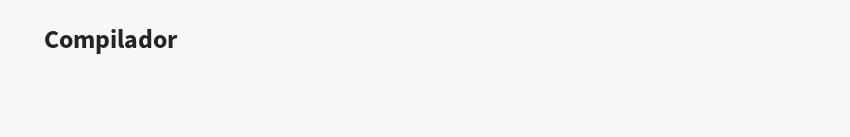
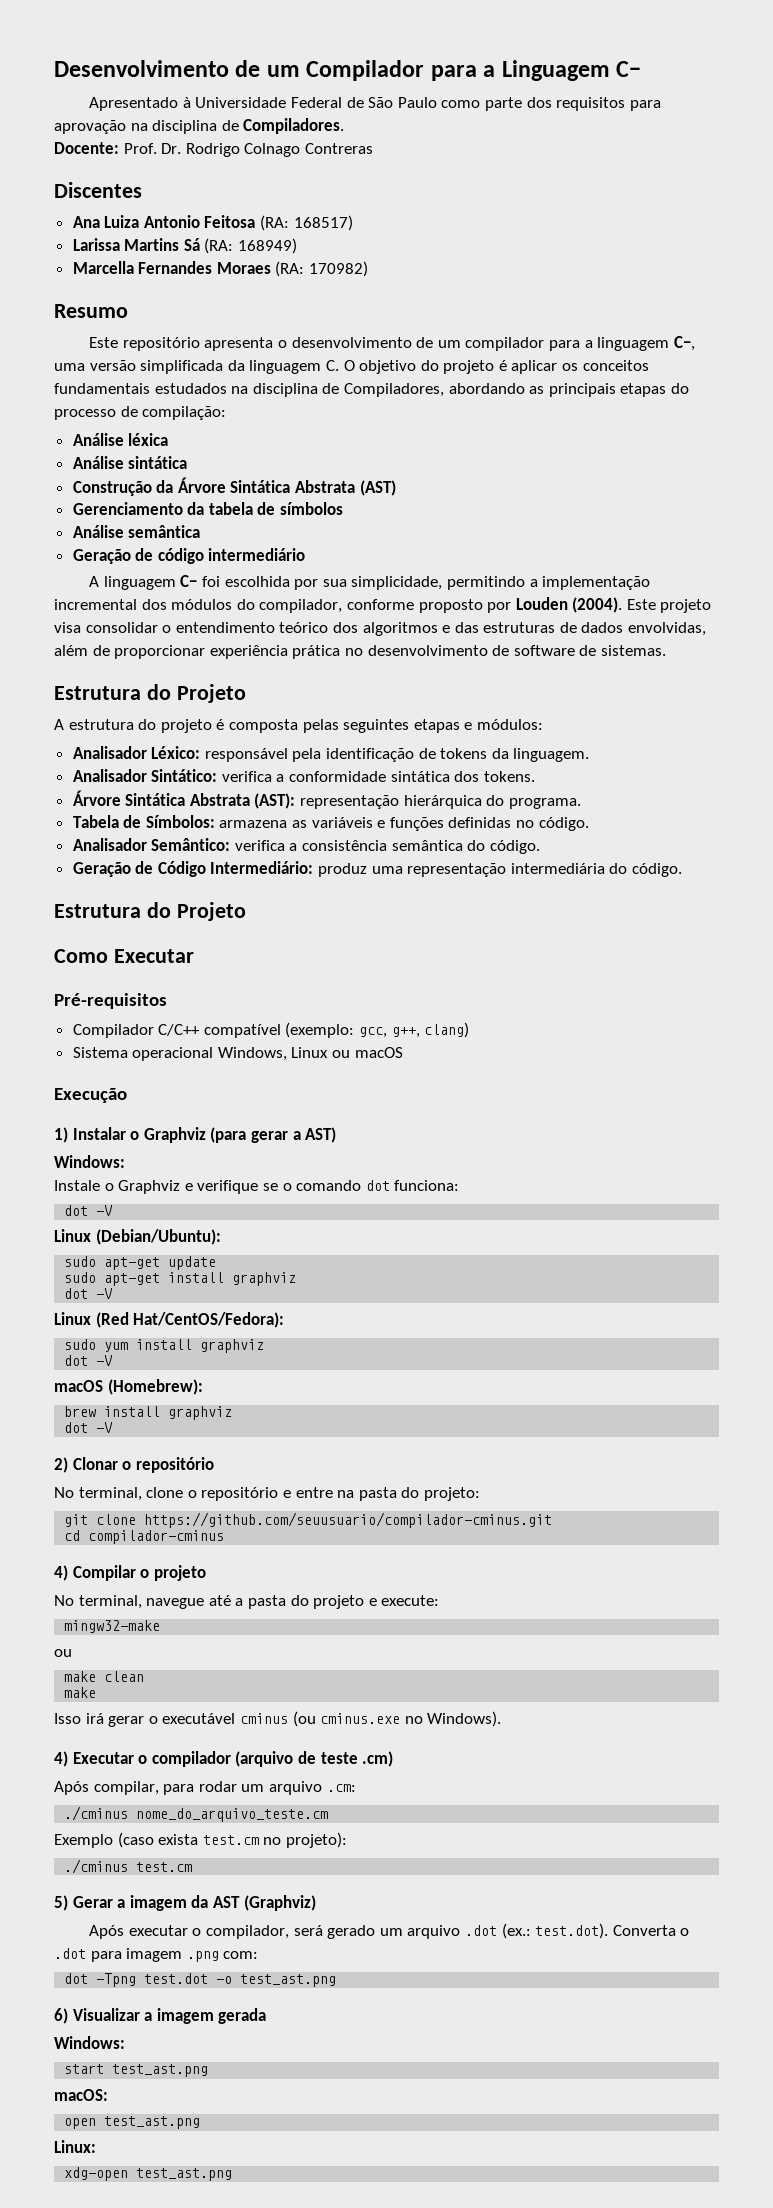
[44,29,178,54] Compilador -> [54,60,642,81] [89,97,661,111] [54,118,345,134] [54,142,373,157] [54,182,142,198] [72,215,353,231] [72,238,298,254] [72,261,369,277] [54,304,128,318] [89,336,695,351] [54,360,649,374] [54,383,689,397] [54,406,227,420] [72,433,169,446] [72,456,188,469] [72,477,396,496] [72,502,344,515] [72,525,201,538] [72,548,306,564] [89,575,651,590] [54,597,712,613] [54,622,707,636] [54,645,666,659] [54,684,246,703] [54,719,543,733] [72,746,590,762] [72,769,535,782] [72,790,581,809] [72,815,589,831] [72,838,540,854] [72,861,683,877] [54,902,246,921] [54,949,194,963] [54,993,167,1009] [72,1022,470,1038] [72,1047,403,1061] [54,1088,127,1103] [54,1127,337,1143] [54,1155,125,1168] [54,1180,460,1194] [64,1205,114,1216] [54,1229,221,1245] [64,1256,217,1270] [64,1272,297,1286] [64,1288,114,1299] [54,1312,285,1328] [64,1339,265,1353] [64,1355,114,1366] [54,1379,203,1395] [64,1406,233,1420] [64,1422,114,1433] [54,1457,214,1473] [54,1487,480,1501] [64,1512,553,1528] [64,1530,225,1544] [54,1565,206,1581] [54,1595,440,1609] [64,1620,161,1633] [54,1649,72,1657] [64,1671,145,1682] [64,1687,97,1698] [54,1711,502,1727] [54,1751,394,1767] [54,1781,356,1795] [64,1806,329,1822] [54,1832,347,1848] [64,1859,193,1874] [54,1895,316,1911] [89,1923,690,1939] [54,1948,259,1962] [64,1973,337,1987] [54,2008,267,2024] [54,2036,125,2049] [64,2064,209,2077] [54,2089,108,2101] [64,2116,201,2129] [54,2140,96,2153] [64,2167,233,2181] Desenvolvimento de um Compilador para a Linguagem C− // Apresentado à Universidade Federal de São Paulo como parte dos requisitos para aprovação na disciplina de Compiladores. // Docente: Prof. Dr. Rodrigo Colnago Contreras // Discentes // Ana Luiza Antonio Feitosa (RA: 168517) // Larissa Martins Sá (RA: 168949) // Marcella Fernandes Moraes (RA: 170982) // Resumo // Este repositório apresenta o desenvolvimento de um compilador para a linguagem C−, uma versão simplificada da linguagem C. O objetivo do projeto é aplicar os conceitos fundamentais estudados na disciplina de Compiladores, abordando as principais etapas do processo de compilação: // Análise léxica // Análise sintática // Construção da Árvore Sintática Abstrata (AST) // Gerenciamento da tabela de símbolos // Análise semântica // Geração de código intermediário // A linguagem C− foi escolhida por sua simplicidade, permitindo a implementação incremental dos módulos do compilador, conforme proposto por Louden (2004). Este projeto visa consolidar o entendimento teórico dos algoritmos e das estruturas de dados envolvidas, além de proporcionar experiência prática no desenvolvimento de software de sistemas. // Estrutura do Projeto // A estrutura do projeto é composta pelas seguintes etapas e módulos: // Analisador Léxico: responsável pela identificação de tokens da linguagem. // Analisador Sintático: verifica a conformidade sintática dos tokens. // Árvore Sintática Abstrata (AST): representação hierárquica do programa. // Tabela de Símbolos: armazena as variáveis e funções definidas no código. // Analisador Semântico: verifica a consistência semântica do código. // Geração de Código Intermediário: produz uma representação intermediária do código. // Estrutura do Projeto // Como Executar // Pré-requisitos // Compilador C/C++ compatível (exemplo: gcc, g++, clang) // Sistema operacional Windows, Linux ou macOS // Execução // 1) Instalar o Graphviz (para gerar a AST) // Windows: // Instale o Graphviz e verifique se o comando dot funciona: // dot -V // Linux (Debian/Ubuntu): // sudo apt-get update // sudo apt-get install graphviz // dot -V // Linux (Red Hat/CentOS/Fedora): // sudo yum install graphviz // dot -V // macOS (Homebrew): // brew install graphviz // dot -V // 2) Clonar o repositório // No terminal, clone o repositório e entre na pasta do projeto: // git clone https://github.com/seuusuario/compilador-cminus.git // cd compilador-cminus // 4) Compilar o projeto // No terminal, navegue até a pasta do projeto e execute: // mingw32-make // ou // make clean // make // Isso irá gerar o executável cminus (ou cminus.exe no Windows). // 4) Executar o compilador (arquivo de teste .cm) // Após compilar, para rodar um arquivo .cm: // ./cminus nome_do_arquivo_teste.cm // Exemplo (caso exista test.cm no projeto): // ./cminus test.cm // 5) Gerar a imagem da AST (Graphviz) // Após executar o compilador, será gerado um arquivo .dot (ex.: test.dot). Converta o .dot para imagem .png com: // dot -Tpng test.dot -o test_ast.png // 6) Visualizar a imagem gerada // Windows: // start test_ast.png // macOS: // open test_ast.png // Linux: // xdg-open test_ast.png

